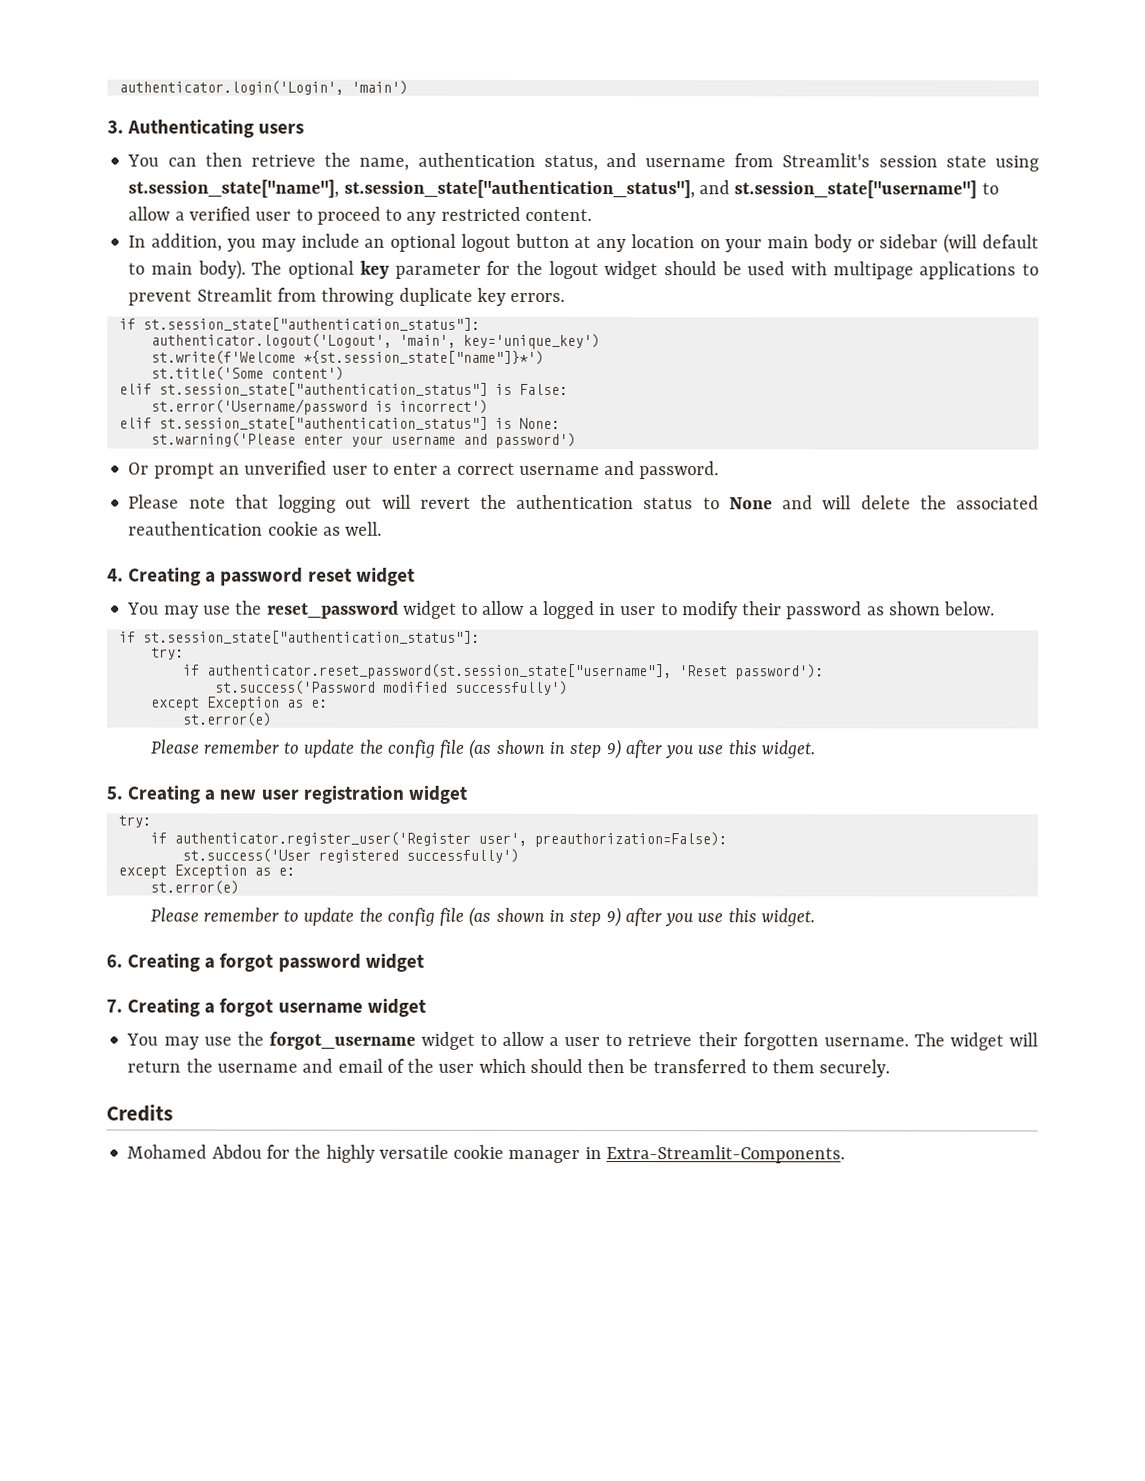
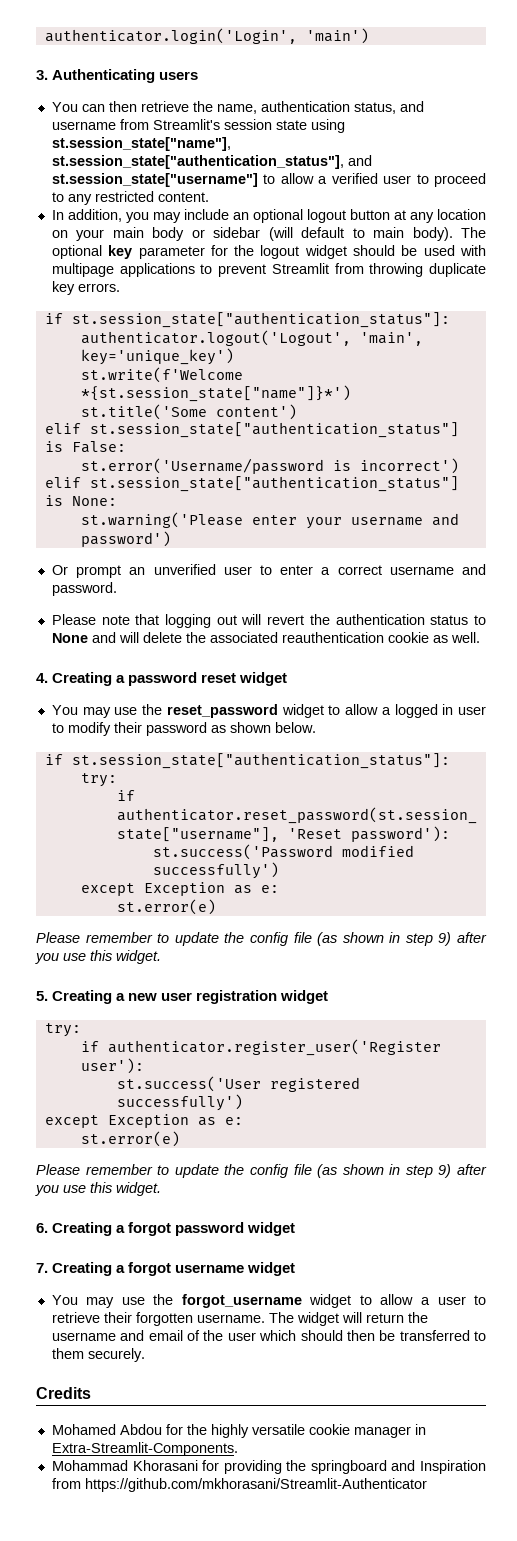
[477,831,727,848] user', preauthorization=False): -> [80,1058,144,1074] user'):
(845, 1154) none -> [51,1460,486,1474] [51,1478,427,1492] // Mohammad Khorasani for providing the springboard and Inspiration from https://github.com/mkhorasani/Streamlit-Authenticator

